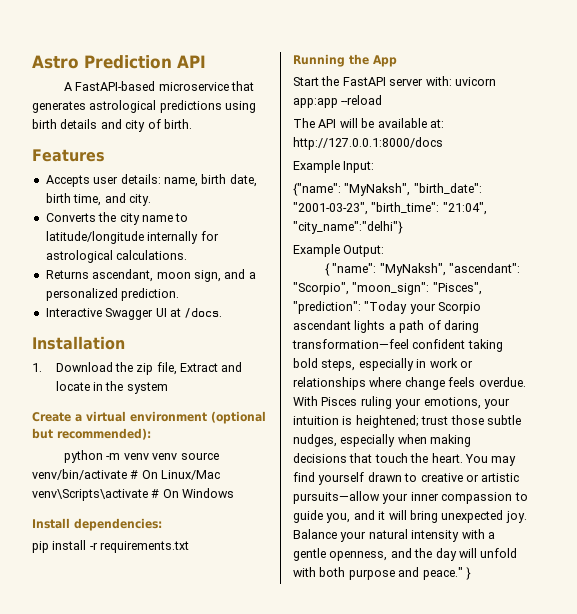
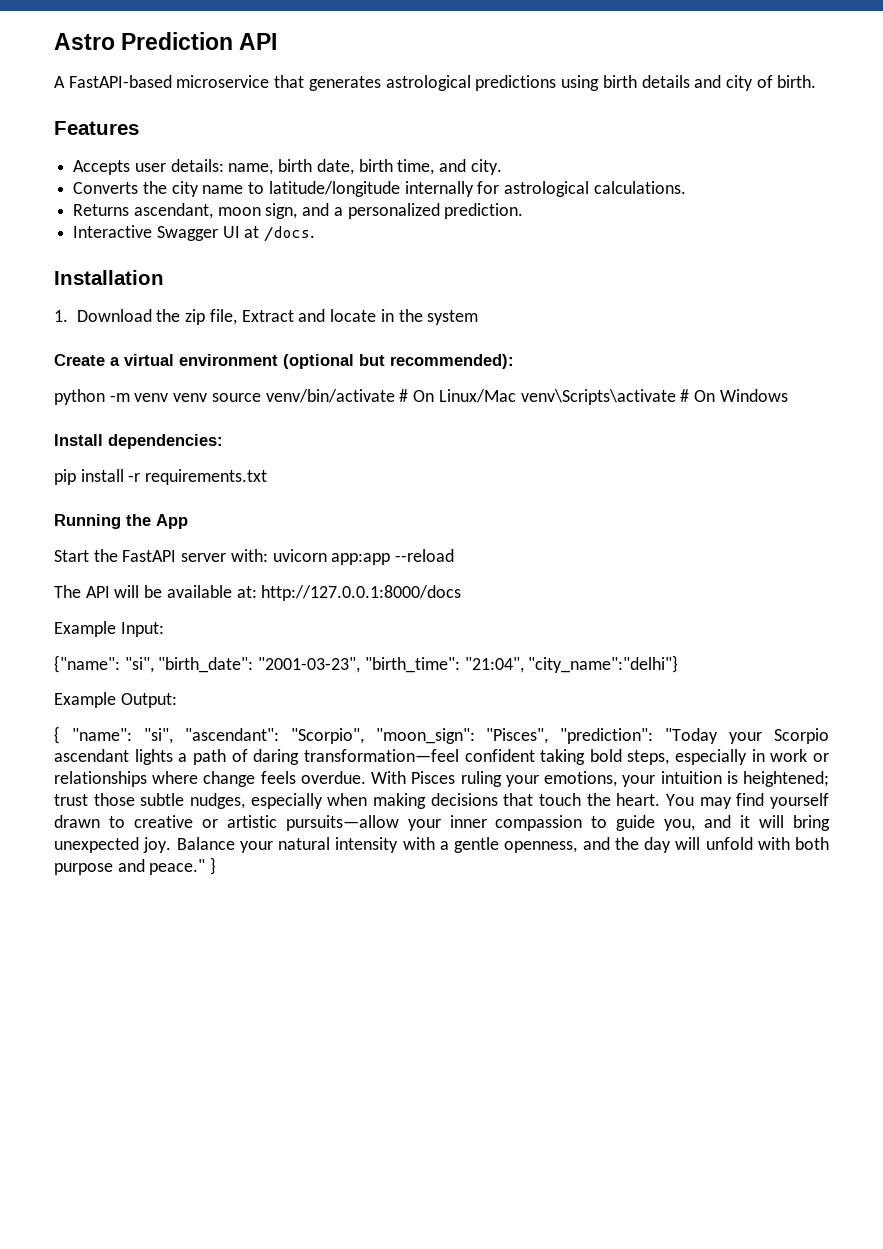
[344,183,411,196] "MyNaksh", -> [124,657,154,673] "si",
[379,263,446,276] "MyNaksh", -> [143,728,173,744] "si",

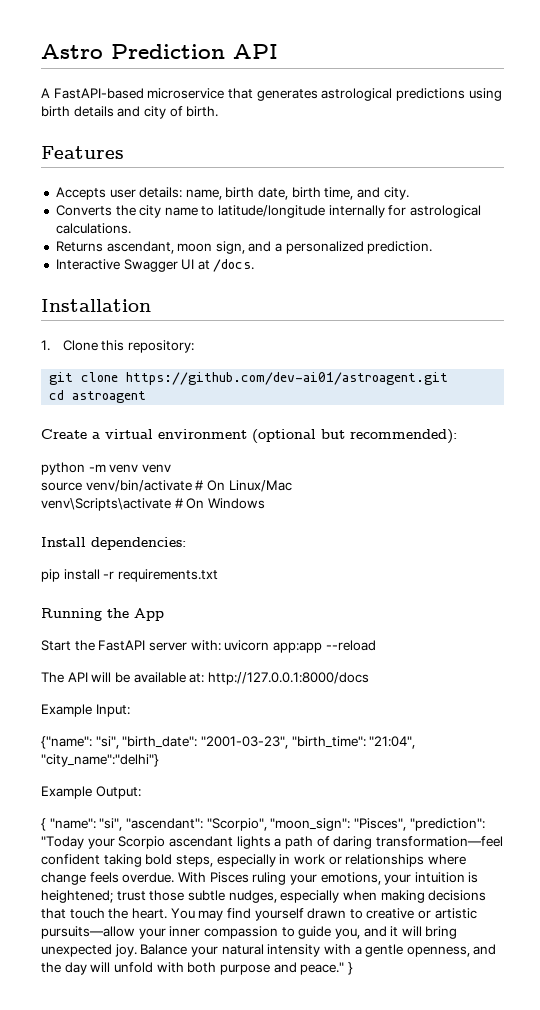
[76,309,479,325] Download the zip file, Extract and locate in the system -> [62,340,194,353] [49,372,449,385] [49,390,147,403] Clone this repository: // git clone https://github.com/dev-ai01/astroagent.git // cd astroagent
(208, 397) none -> (171, 468) //
(516, 396) none -> (292, 486) //

